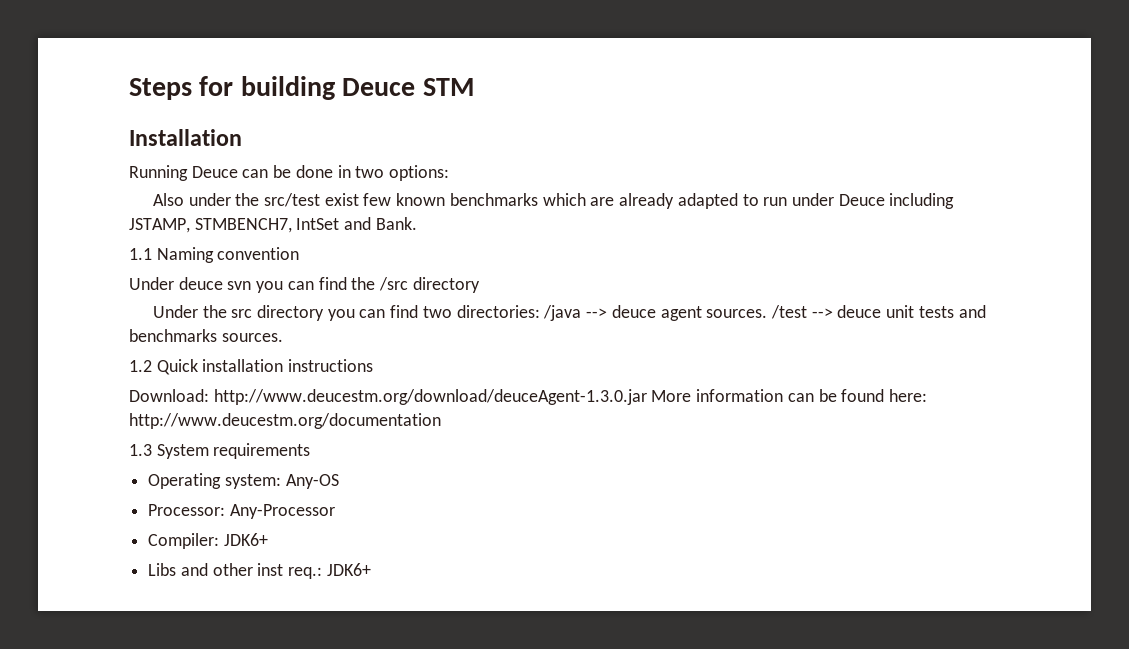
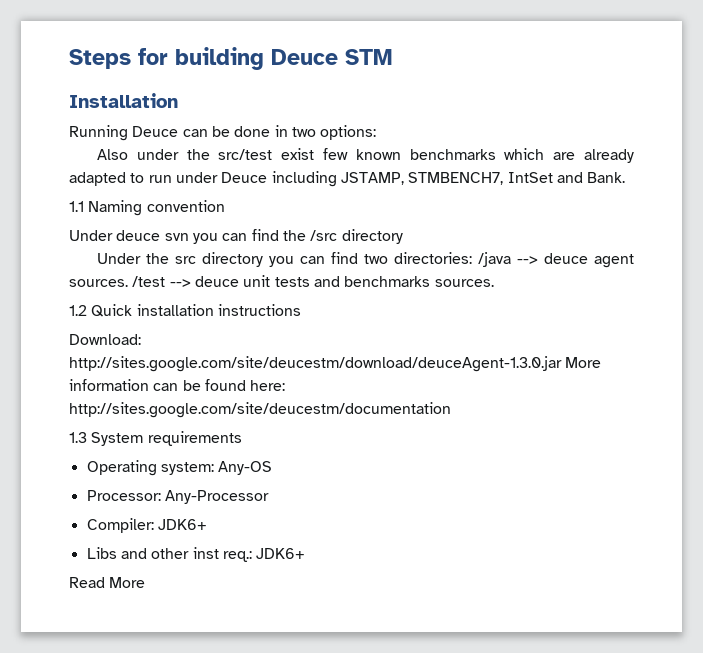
[213,389,647,405] http://www.deucestm.org/download/deuceAgent-1.3.0.jar -> [69,356,562,372] http://sites.google.com/site/deucestm/download/deuceAgent-1.3.0.jar
[129,413,441,429] http://www.deucestm.org/documentation -> [69,402,451,418] http://sites.google.com/site/deucestm/documentation
(371, 569) none -> [69,577,146,588] // Read More

